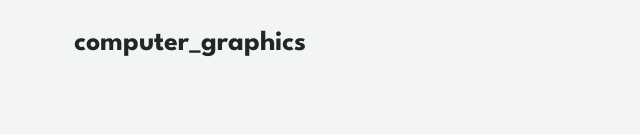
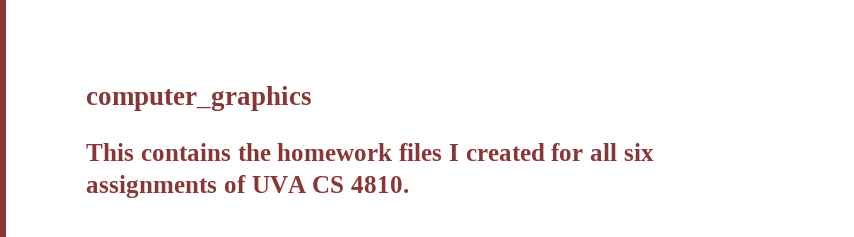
(306, 43) none -> [86,143,654,161] [86,175,409,198] // This contains the homework files I created for all six assignments of UVA CS 4810.

